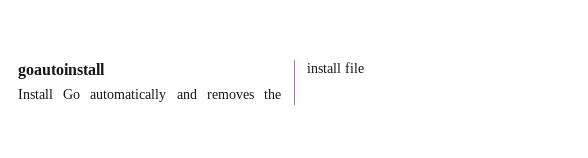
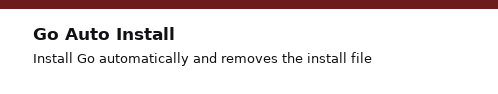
[18,63,105,79] goautoinstall -> [33,27,175,40] Go Auto Install

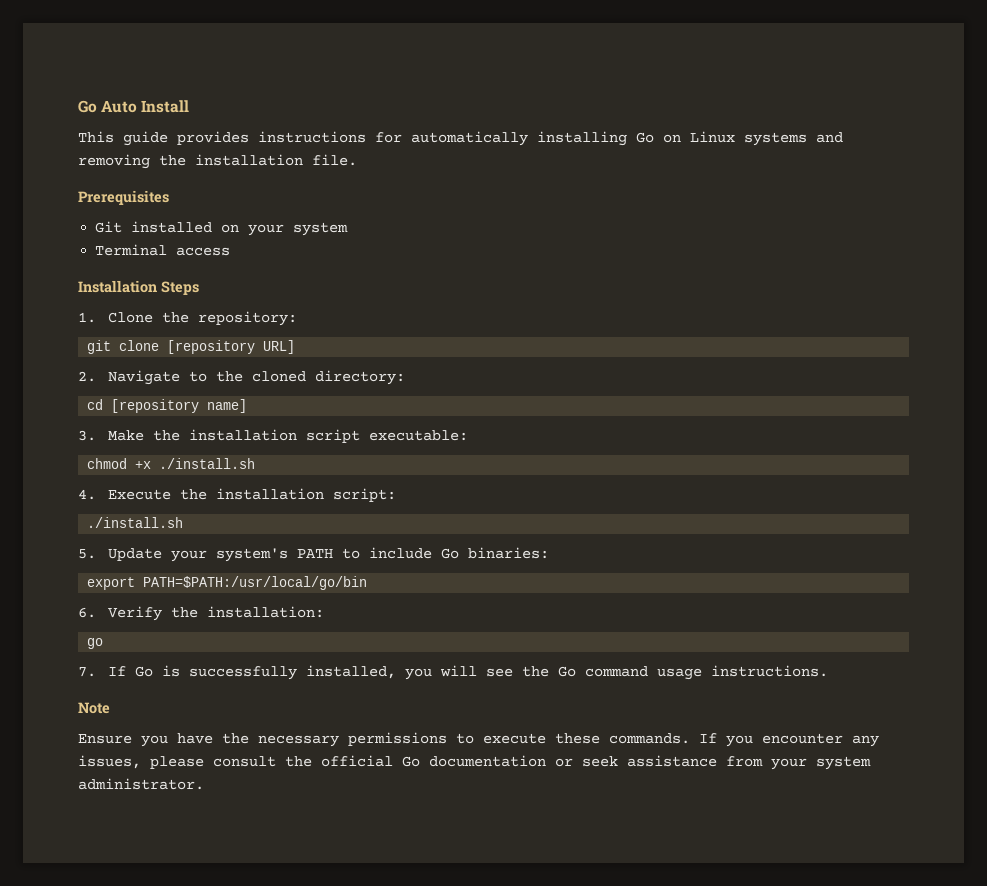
[33,52,372,66] Install Go automatically and removes the install file -> [78,131,843,146] [78,154,357,169] [78,190,169,205] [95,221,349,236] [95,244,231,256] [78,280,199,295] [78,311,297,326] [87,340,296,354] [78,370,405,385] [87,399,248,413] [78,429,468,443] [87,458,256,469] [78,488,396,502] [87,517,184,528] [78,547,549,562] [87,576,368,590] [78,606,324,621] [87,638,104,649] [78,665,828,680] [78,702,110,714] [78,732,879,747] [78,755,871,770] [78,778,204,790] This guide provides instructions for automatically installing Go on Linux systems and removing the installation file. // Prerequisites // Git installed on your system // Terminal access // Installation Steps // 1. Clone the repository: // git clone [repository URL] // 2. Navigate to the cloned directory: // cd [repository name] // 3. Make the installation script executable: // chmod +x ./install.sh // 4. Execute the installation script: // ./install.sh // 5. Update your system's PATH to include Go binaries: // export PATH=$PATH:/usr/local/go/bin // 6. Verify the installation: // go // 7. If Go is successfully installed, you will see the Go command usage instructions. // Note // Ensure you have the necessary permissions to execute these commands. If you encounter any issues, please consult the official Go documentation or seek assistance from your system administrator.

